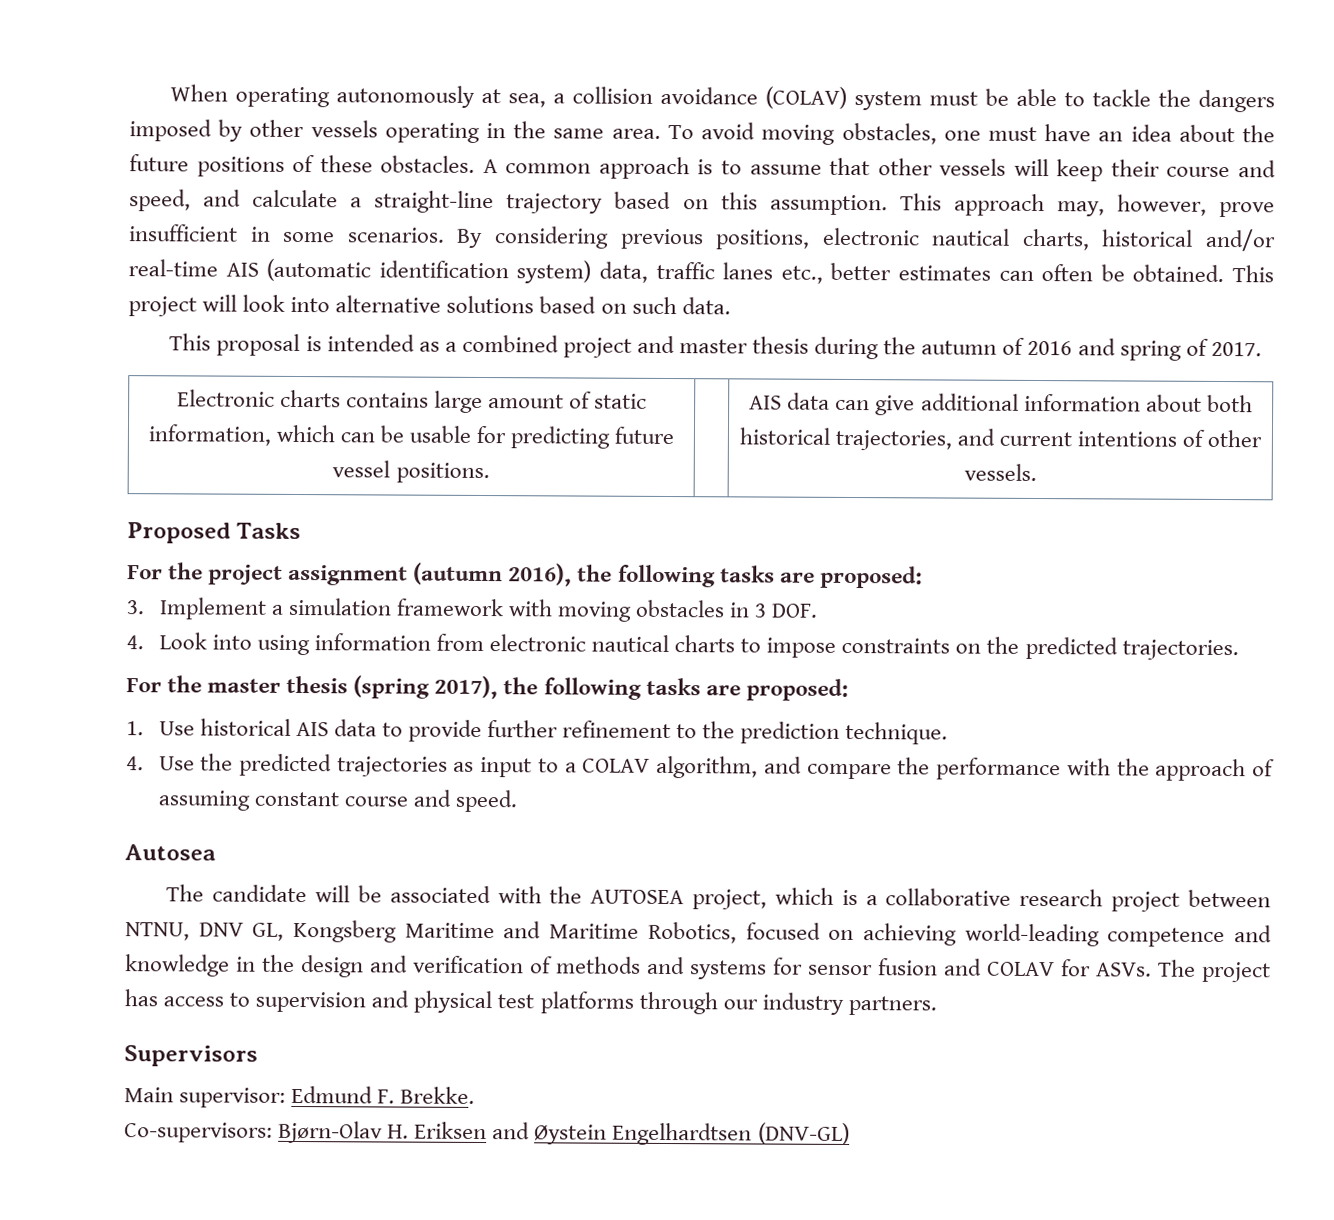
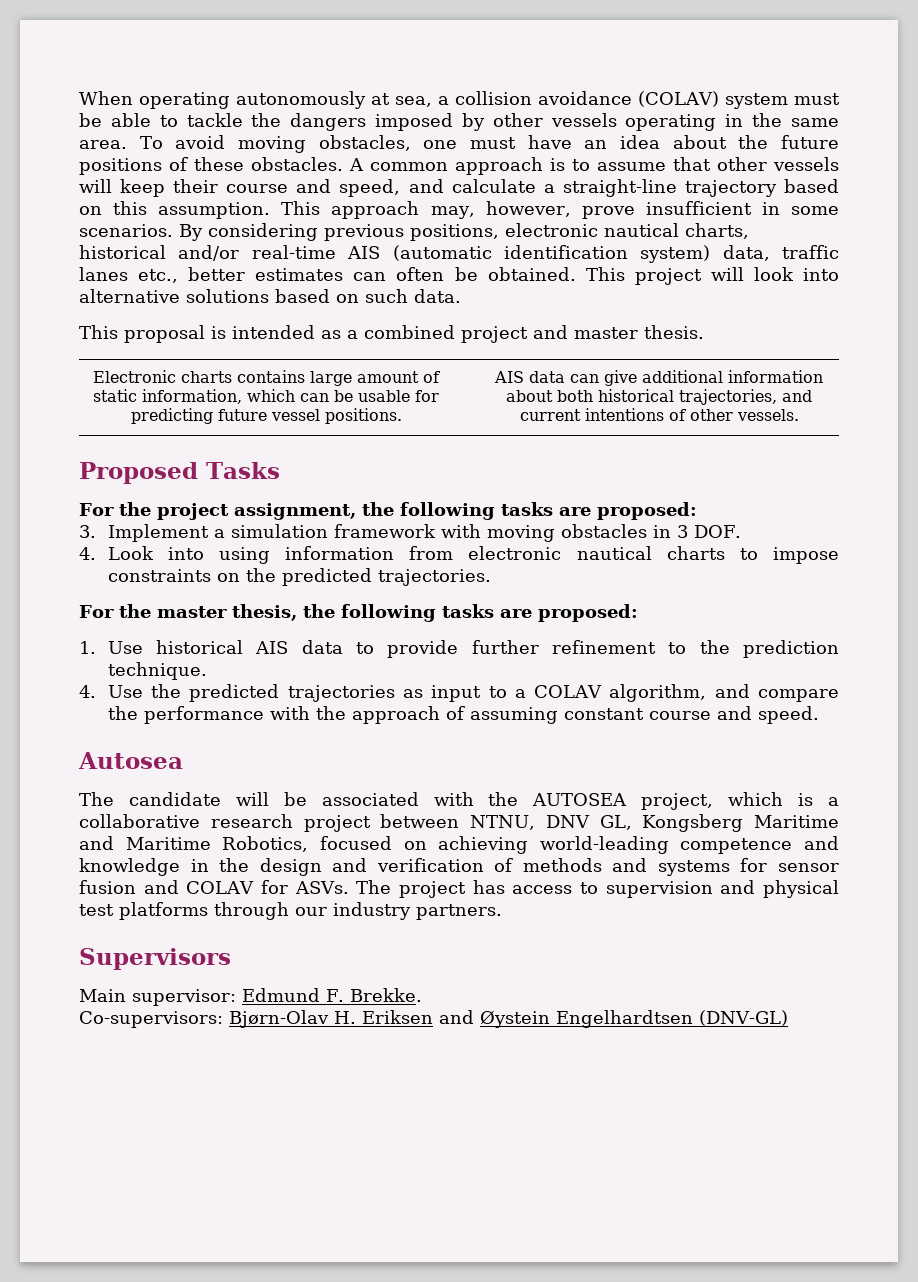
[752,336,1262,361] thesis during the autumn of 2016 and spring of 2017. -> [644,325,704,339] thesis.
[288,562,573,587] assignment (autumn 2016), -> [233,503,356,520] assignment,
[286,675,499,700] thesis (spring 2017), -> [231,604,297,621] thesis,

